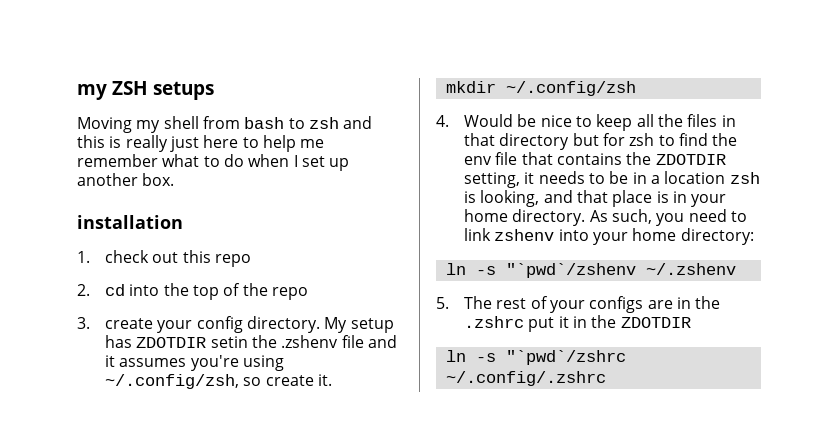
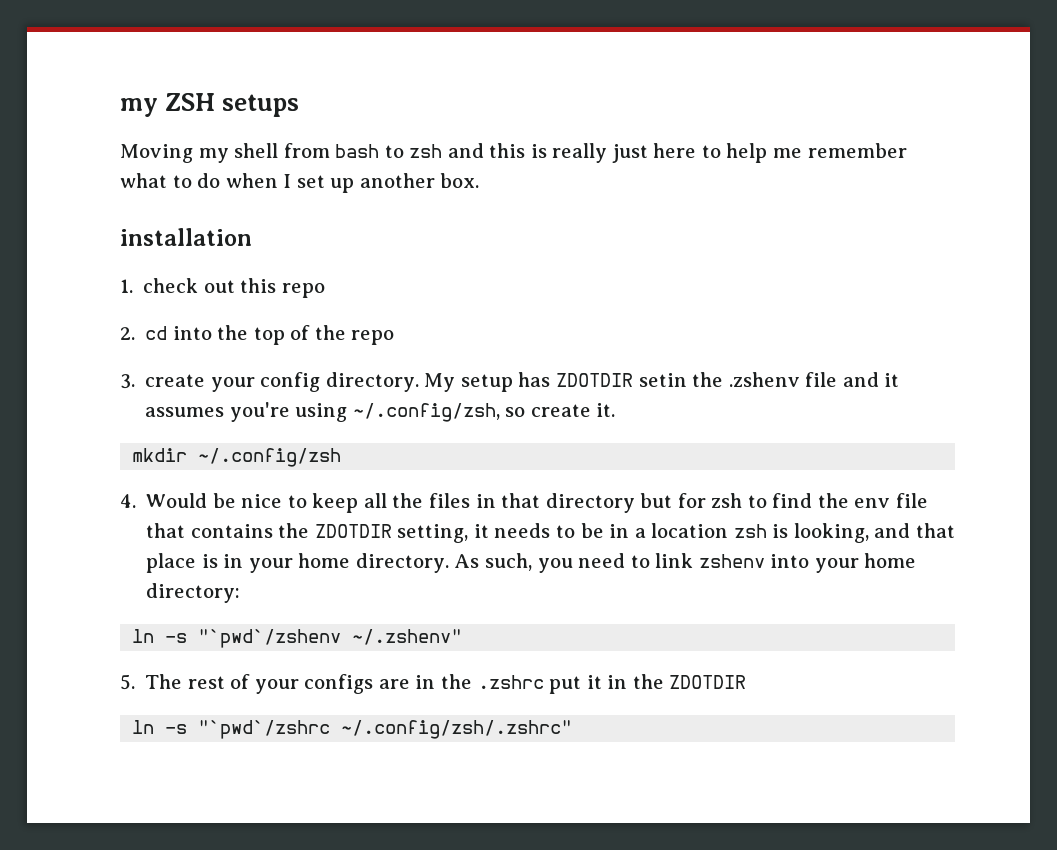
[645,263,736,275] ~/.zshenv -> [352,629,463,645] ~/.zshenv"
[445,371,606,386] ~/.config/.zshrc -> [341,720,573,739] ~/.config/zsh/.zshrc"

